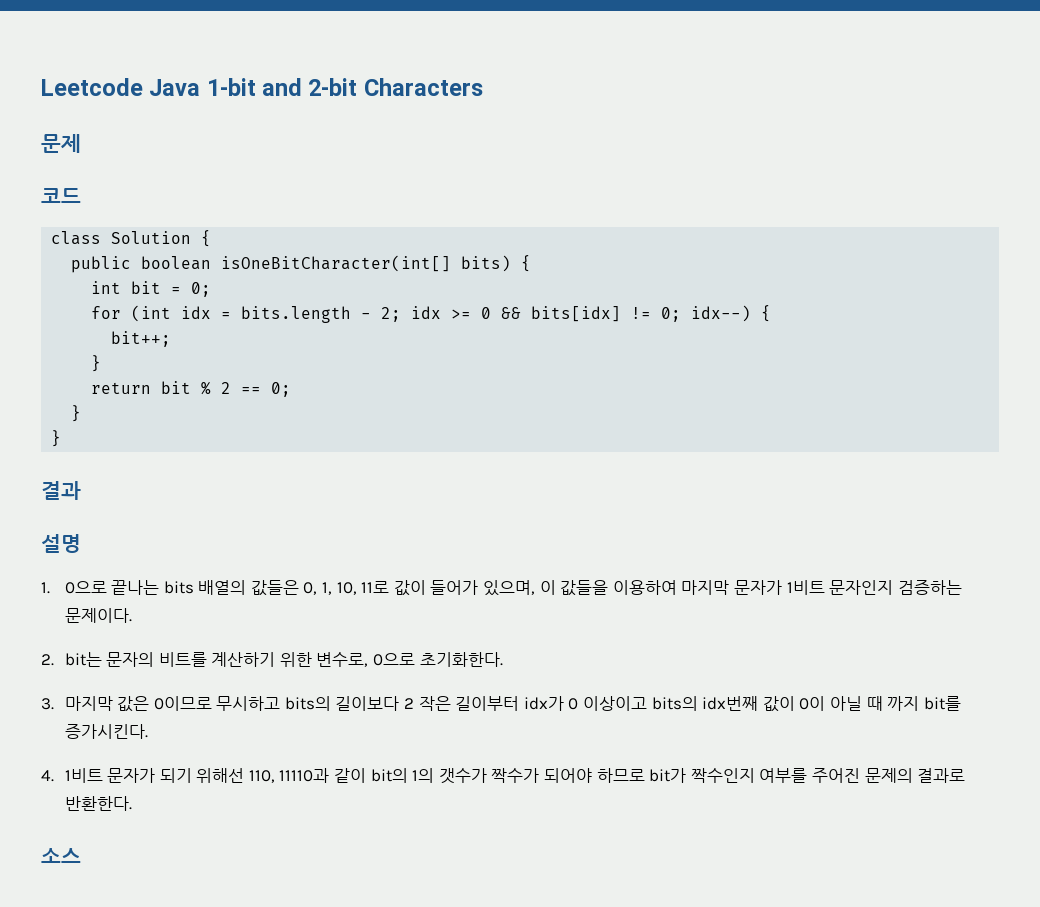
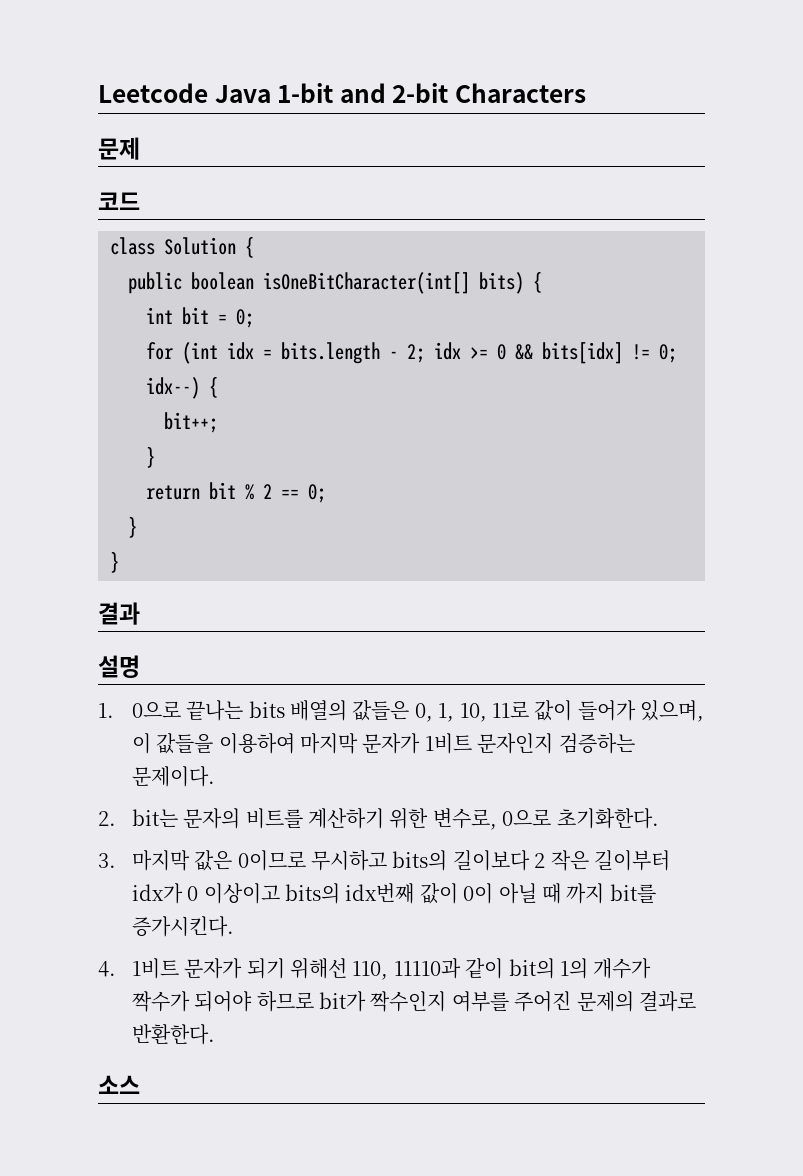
[438,768,487,784] 갯수가 -> [593,958,652,979] 개수가

